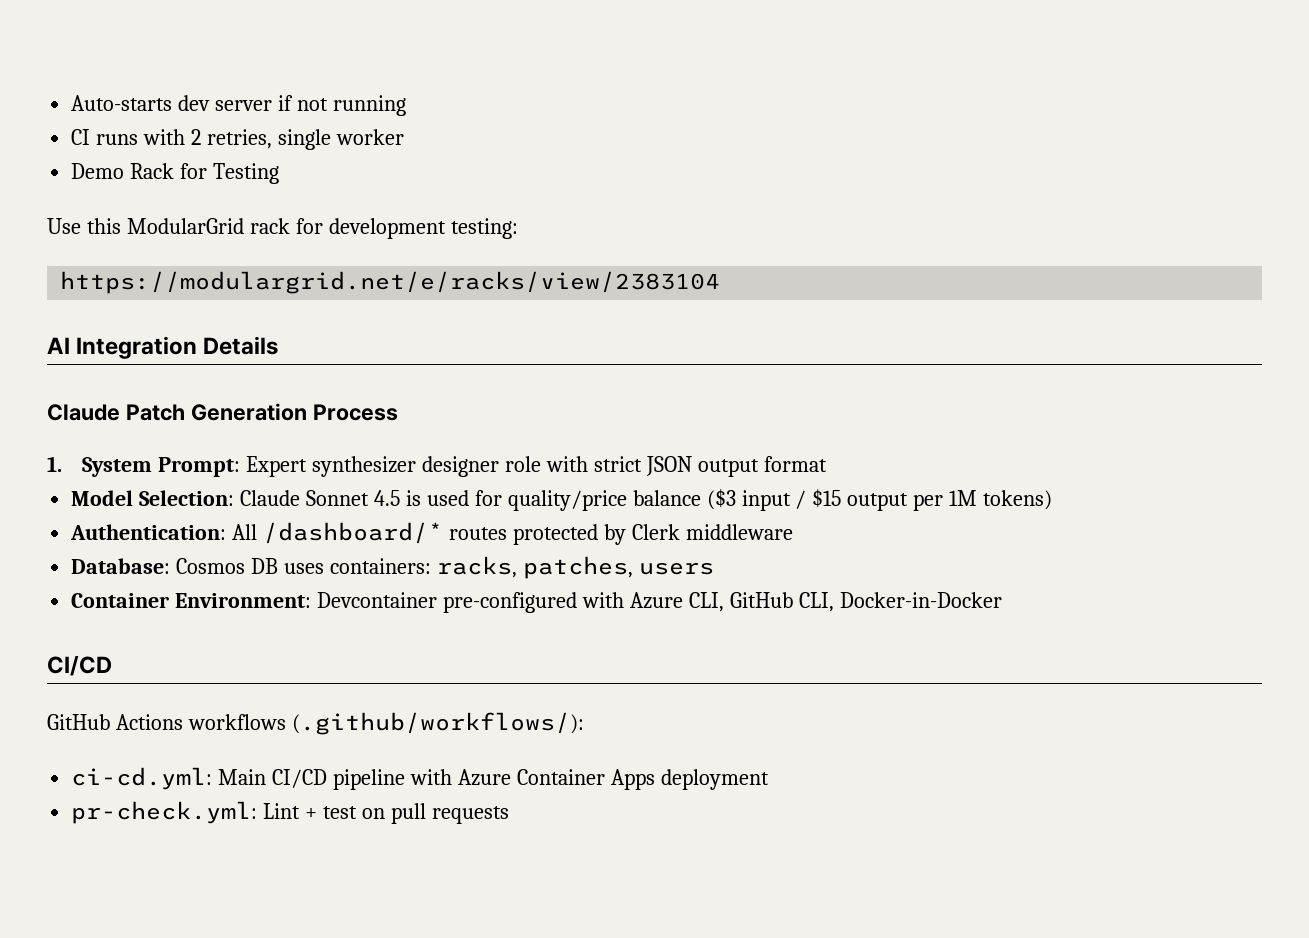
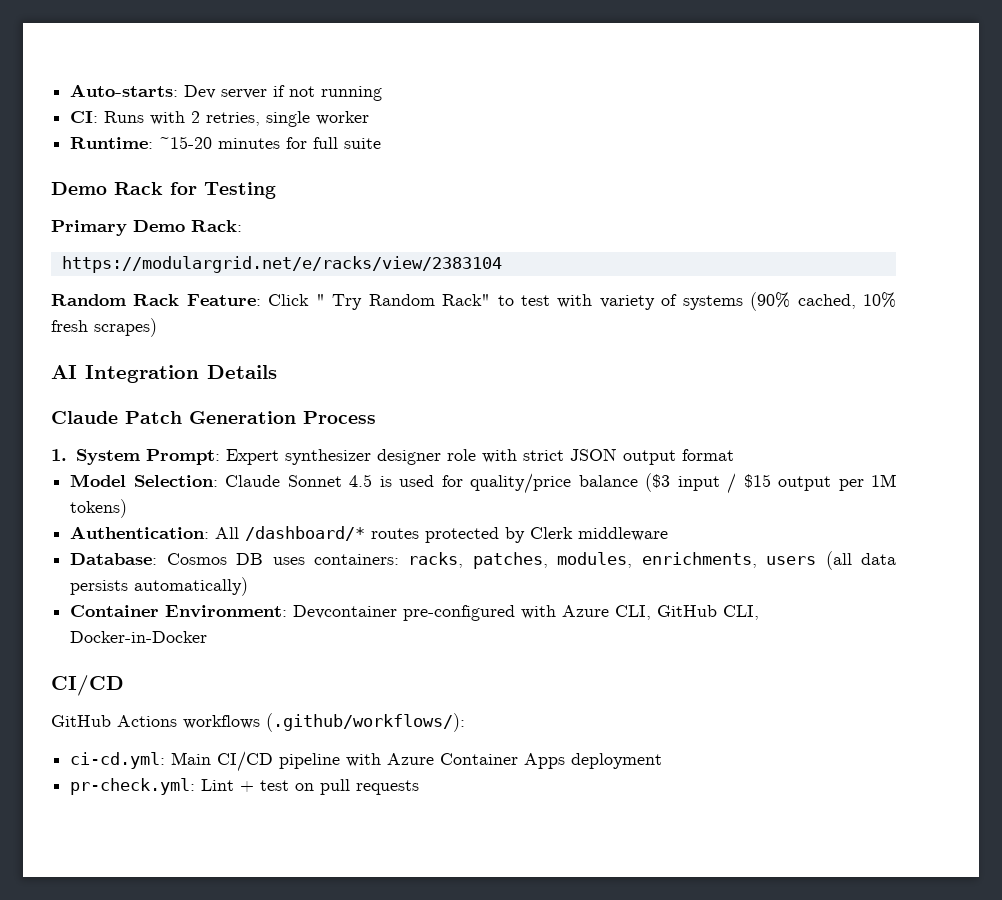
[71,95,211,111] Auto-starts dev -> [70,84,217,99] Auto-starts: Dev
[71,129,139,145] CI runs -> [70,111,145,123] CI: Runs
[71,163,280,184] [47,218,518,239] [60,271,721,294] Demo Rack for Testing // Use this ModularGrid rack for development testing: // https://modulargrid.net/e/racks/view/2383104 -> [70,136,382,149] [51,182,276,199] [51,220,242,236] [61,256,502,273] [51,292,896,311] [51,318,157,337] Runtime: ~15-20 minutes for full suite // Demo Rack for Testing // Primary Demo Rack: // https://modulargrid.net/e/racks/view/2383104 // Random Rack Feature: Click " Try Random Rack" to test with variety of systems (90% cached, 10% fresh scrapes)
(633, 567) none -> [557,552,757,568] modules, enrichments,
(714, 568) none -> [825,551,896,570] [70,577,249,596] (all data persists automatically)

